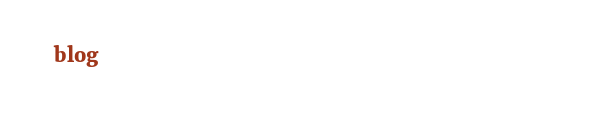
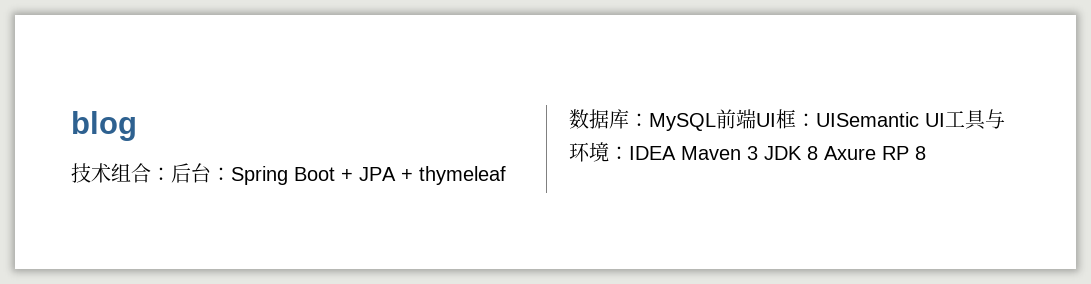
(99, 56) none -> [71,163,506,185] [569,109,1005,131] [569,142,926,162] // 技术组合：后台：Spring Boot + JPA + thymeleaf数据库：MySQL前端UI框：UISemantic UI工具与环境：IDEA Maven 3 JDK 8 Axure RP 8

